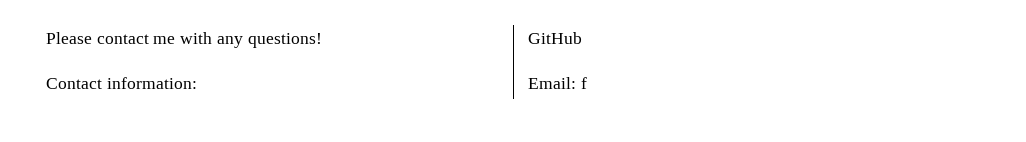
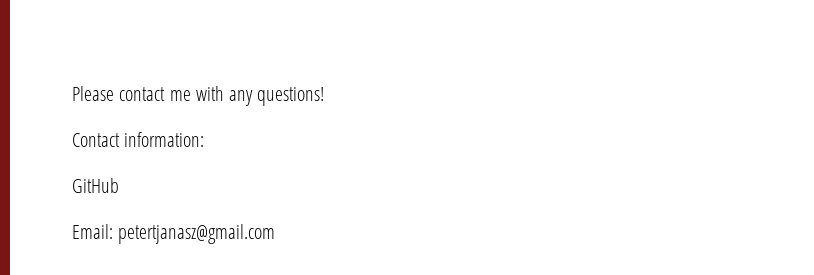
[580,77,587,89] f -> [118,224,276,244] petertjanasz@gmail.com

